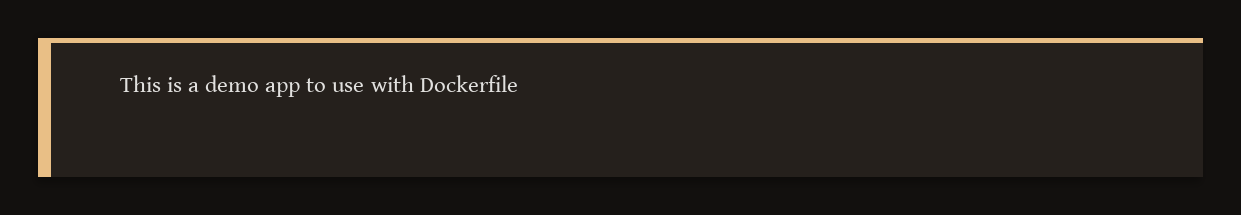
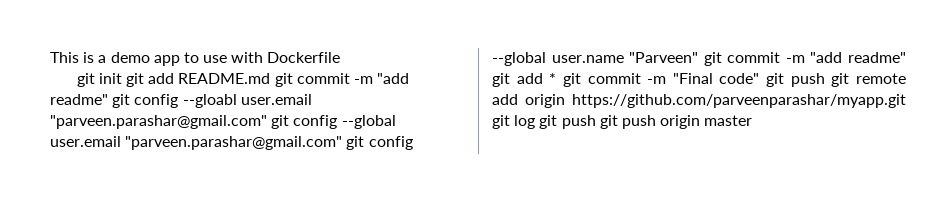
(518, 83) none -> [76,73,410,87] [50,94,312,108] [50,115,396,129] [50,136,413,150] [492,52,906,66] [492,73,906,87] [492,94,906,108] [492,115,753,129] // git init git add README.md git commit -m "add readme" git config --gloabl user.email "parveen.parashar@gmail.com" git config --global user.email "parveen.parashar@gmail.com" git config --global user.name "Parveen" git commit -m "add readme" git add * git commit -m "Final code" git push git remote add origin https://github.com/parveenparashar/myapp.git git log git push git push origin master

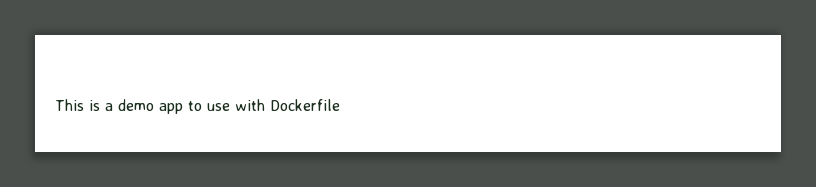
[76,73,410,87] [50,94,312,108] [50,115,396,129] [50,136,413,150] [492,52,906,66] [492,73,906,87] [492,94,906,108] [492,115,753,129] // git init git add README.md git commit -m "add readme" git config --gloabl user.email "parveen.parashar@gmail.com" git config --global user.email "parveen.parashar@gmail.com" git config --global user.name "Parveen" git commit -m "add readme" git add * git commit -m "Final code" git push git remote add origin https://github.com/parveenparashar/myapp.git git log git push git push origin master -> (340, 105) none

